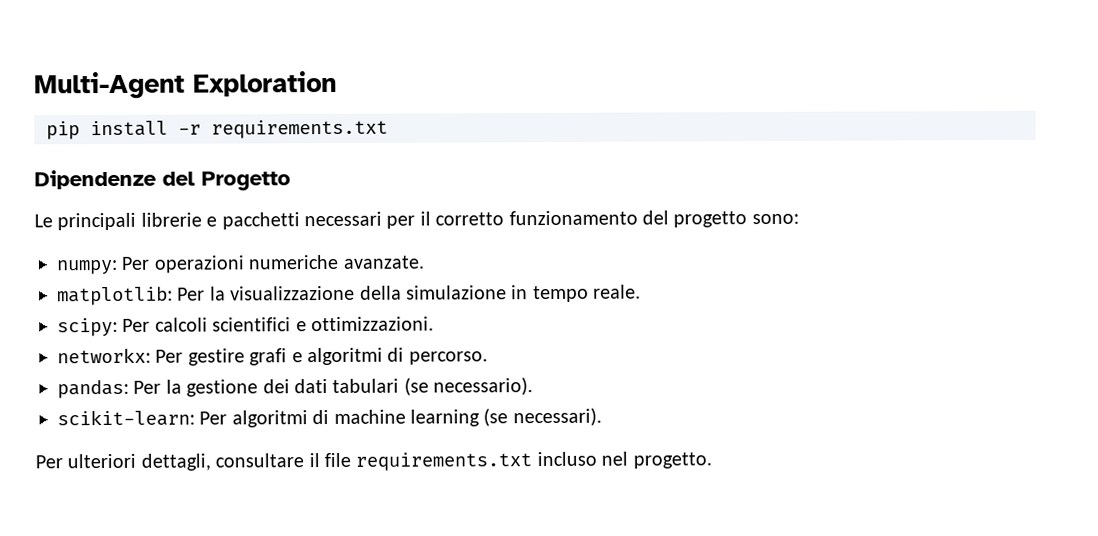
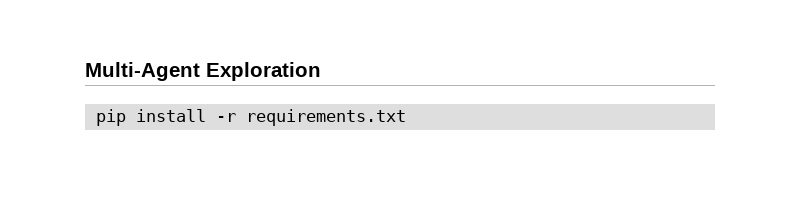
[34,169,291,191] [34,210,799,231] [56,254,425,275] [57,284,642,306] [57,316,434,337] [57,347,488,366] [57,377,534,399] [57,407,602,428] [35,451,712,471] // Dipendenze del Progetto // Le principali librerie e pacchetti necessari per il corretto funzionamento del progetto sono: // numpy: Per operazioni numeriche avanzate. // matplotlib: Per la visualizzazione della simulazione in tempo reale. // scipy: Per calcoli scientifici e ottimizzazioni. // networkx: Per gestire grafi e algoritmi di percorso. // pandas: Per la gestione dei dati tabulari (se necessario). // scikit-learn: Per algoritmi di machine learning (se necessari). // Per ulteriori dettagli, consultare il file requirements.txt incluso nel progetto. -> (406, 117) none

